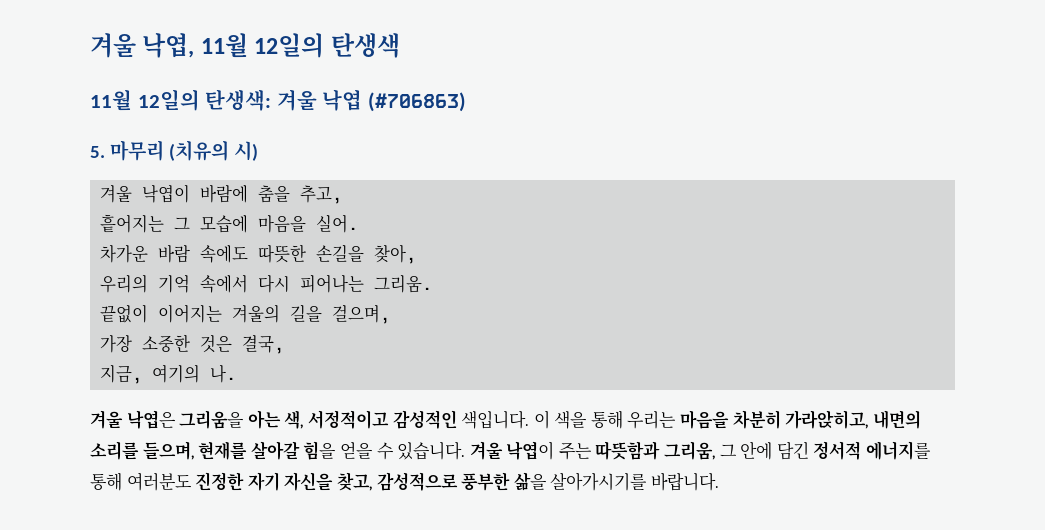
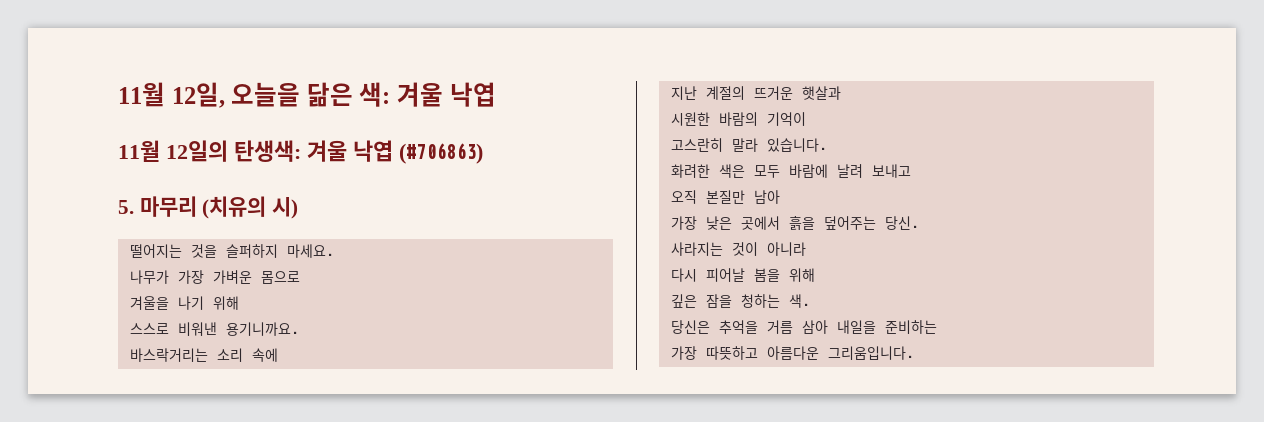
[90,33,400,58] 겨울 낙엽, 11월 12일의 탄생색 -> [118,82,496,108] 11월 12일, 오늘을 닮은 색: 겨울 낙엽
[100,184,343,204] [100,214,359,233] [100,244,417,264] [100,274,433,293] [100,304,391,324] [100,334,285,354] [100,364,237,384] [90,410,921,429] [90,441,932,460] [90,472,719,491] 겨울 낙엽이 바람에 춤을 추고, // 흩어지는 그 모습에 마음을 실어. // 차가운 바람 속에도 따뜻한 손길을 찾아, // 우리의 기억 속에서 다시 피어나는 그리움. // 끝없이 이어지는 겨울의 길을 걸으며, // 가장 소중한 것은 결국, // 지금, 여기의 나. // 겨울 낙엽은 그리움을 아는 색, 서정적이고 감성적인 색입니다. 이 색을 통해 우리는 마음을 차분히 가라앉히고, 내면의 소리를 들으며, 현재를 살아갈 힘을 얻을 수 있습니다. 겨울 낙엽이 주는 따뜻함과 그리움, 그 안에 담긴 정서적 에너지를 통해 여러분도 진정한 자기 자신을 찾고, 감성적으로 풍부한 삶을 살아가시기를 바랍니다. -> [130,244,335,258] [130,270,300,284] [130,296,239,310] [130,322,300,336] [130,348,278,362] [671,86,841,100] [671,112,806,126] [671,138,828,152] [671,164,911,178] [671,190,780,204] [671,216,920,230] [671,242,806,256] [671,268,815,282] [671,294,811,308] [671,320,937,334] [671,346,915,360] 떨어지는 것을 슬퍼하지 마세요. // 나무가 가장 가벼운 몸으로 // 겨울을 나기 위해 // 스스로 비워낸 용기니까요. // 바스락거리는 소리 속에 // 지난 계절의 뜨거운 햇살과 // 시원한 바람의 기억이 // 고스란히 말라 있습니다. // 화려한 색은 모두 바람에 날려 보내고 // 오직 본질만 남아 // 가장 낮은 곳에서 흙을 덮어주는 당신. // 사라지는 것이 아니라 // 다시 피어날 봄을 위해 // 깊은 잠을 청하는 색. // 당신은 추억을 거름 삼아 내일을 준비하는 // 가장 따뜻하고 아름다운 그리움입니다.

